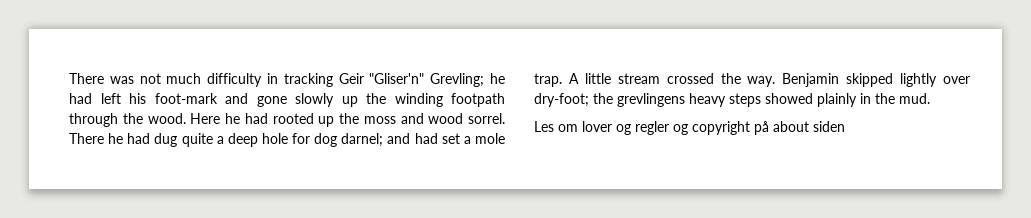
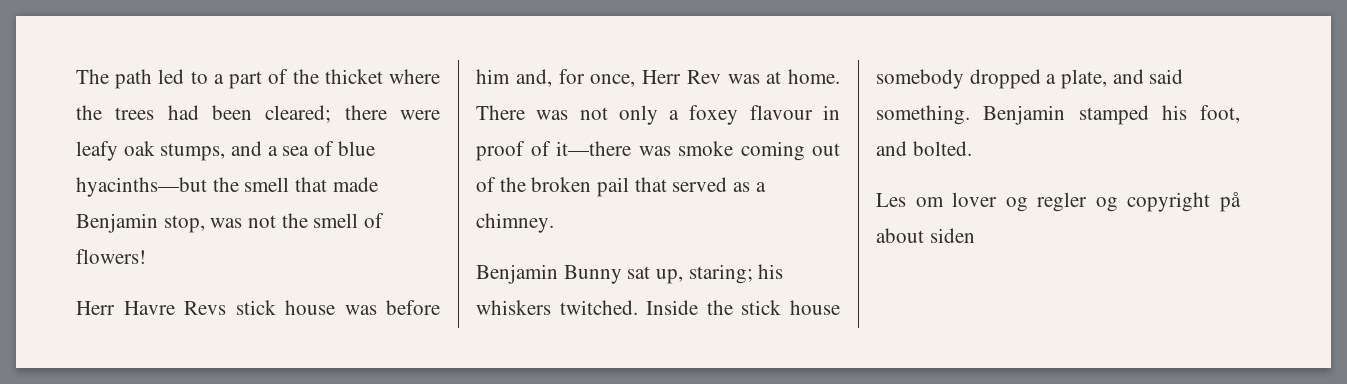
[69,73,506,87] [69,93,505,107] [69,113,505,127] [69,133,505,147] [534,73,970,87] [534,93,930,107] There was not much difficulty in tracking Geir "Gliser'n" Grevling; he had left his foot-mark and gone slowly up the winding footpath through the wood. Here he had rooted up the moss and wood sorrel. There he had dug quite a deep hole for dog darnel; and had set a mole trap. A little stream crossed the way. Benjamin skipped lightly over dry-foot; the grevlingens heavy steps showed plainly in the mud. -> [76,69,441,89] [76,105,440,123] [76,141,375,161] [76,177,378,197] [76,213,385,233] [76,249,146,264] [76,300,440,315] [476,69,840,87] [476,105,840,125] [476,141,840,161] [476,177,766,197] [476,213,554,233] [476,264,784,284] [476,300,840,315] [876,69,1184,89] [876,105,1240,125] [876,141,972,156] The path led to a part of the thicket where the trees had been cleared; there were leafy oak stumps, and a sea of blue hyacinths—but the smell that made Benjamin stop, was not the smell of flowers! // Herr Havre Revs stick house was before him and, for once, Herr Rev was at home. There was not only a foxey flavour in proof of it—there was smoke coming out of the broken pail that served as a chimney. // Benjamin Bunny sat up, staring; his whiskers twitched. Inside the stick house somebody dropped a plate, and said something. Benjamin stamped his foot, and bolted.

